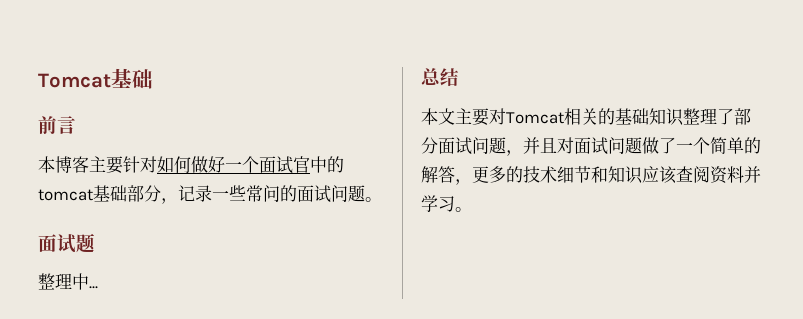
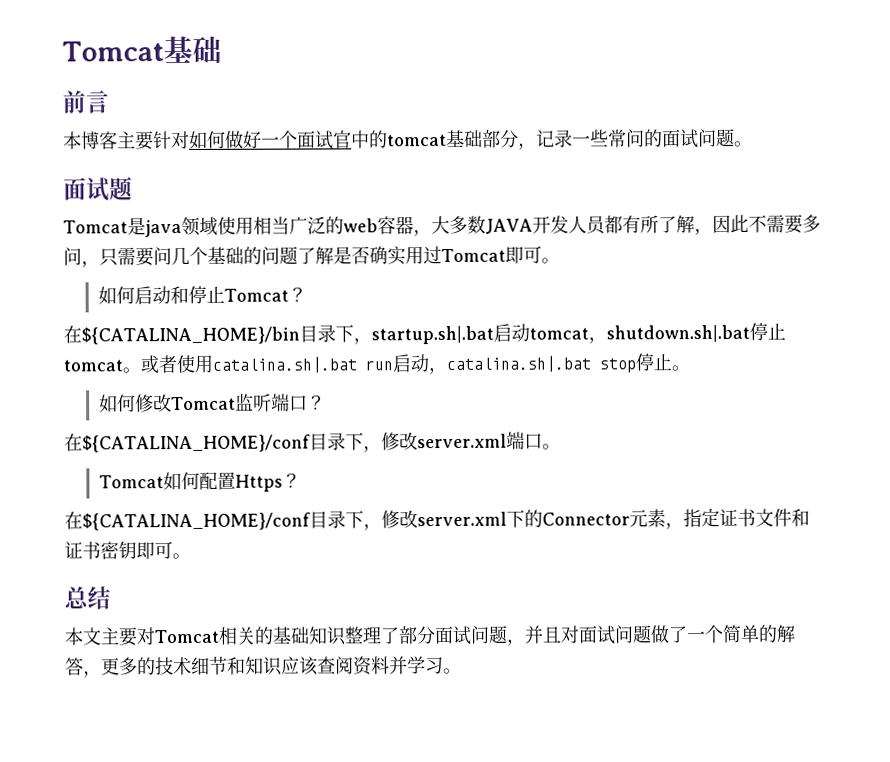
[38,273,98,290] 整理中... -> [63,214,821,238] [63,245,560,268] [97,285,307,305] [63,322,786,345] [63,353,690,375] [98,393,326,413] [64,431,561,453] [98,471,301,492] [64,507,810,531] [64,541,191,560] Tomcat是java领域使用相当广泛的web容器，大多数JAVA开发人员都有所了解，因此不需要多问，只需要问几个基础的问题了解是否确实用过Tomcat即可。 // 如何启动和停止Tomcat？ // 在${CATALINA_HOME}/bin目录下，startup.sh|.bat启动tomcat，shutdown.sh|.bat停止tomcat。或者使用catalina.sh|.bat run启动，catalina.sh|.bat stop停止。 // 如何修改Tomcat监听端口？ // 在${CATALINA_HOME}/conf目录下，修改server.xml端口。 // Tomcat如何配置Https？ // 在${CATALINA_HOME}/conf目录下，修改server.xml下的Connector元素，指定证书文件和证书密钥即可。

